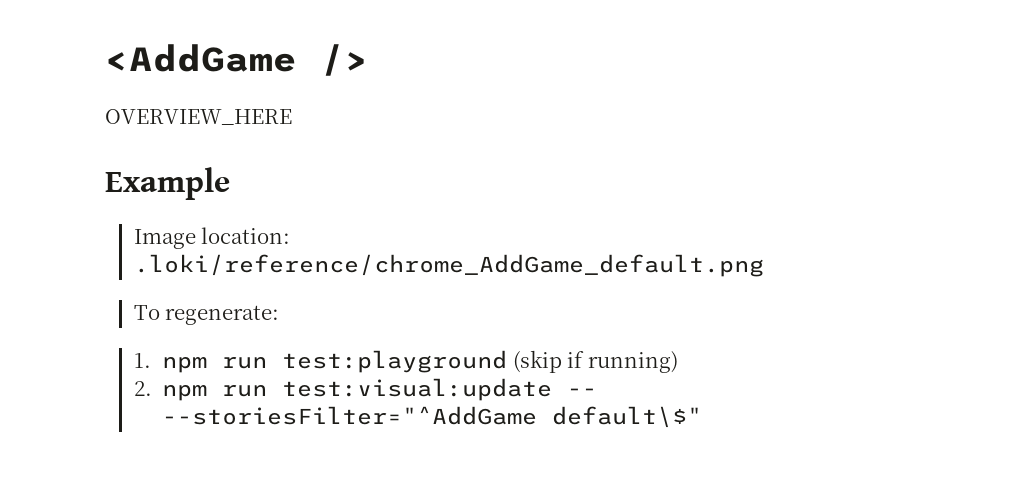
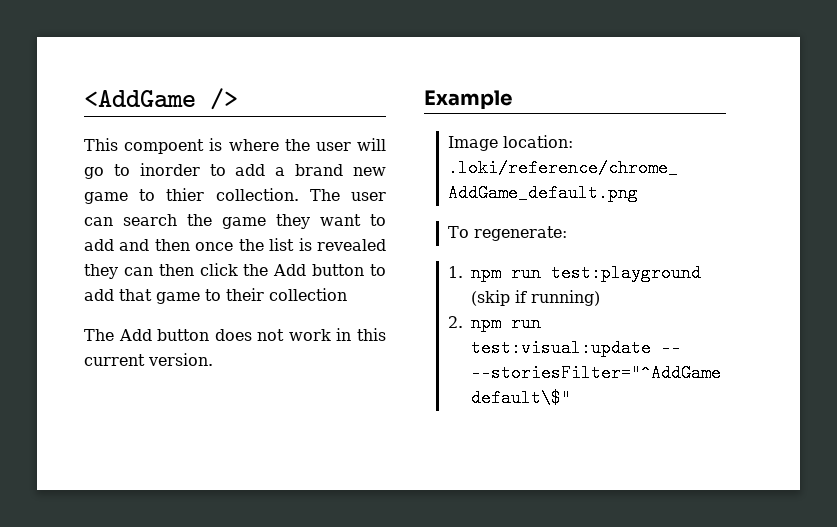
[105,109,292,125] OVERVIEW_HERE -> [84,138,386,154] [84,163,386,179] [84,188,386,204] [84,214,386,229] [84,238,386,251] [84,263,386,279] [84,288,347,304] [84,328,386,341] [84,353,213,366] This compoent is where the user will go to inorder to add a brand new game to thier collection. The user can search the game they want to add and then once the list is revealed they can then click the Add button to add that game to their collection // The Add button does not work in this current version.

